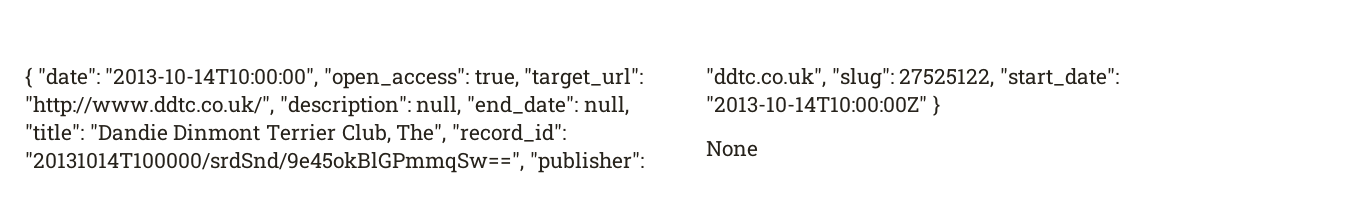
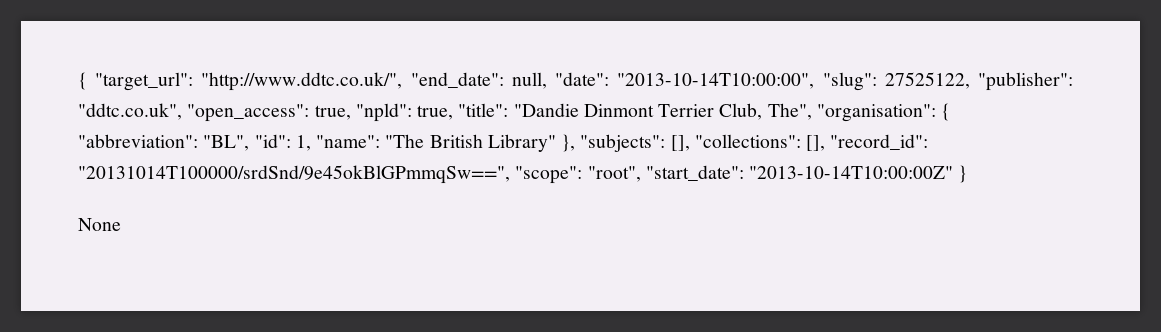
[25,67,644,89] [25,96,629,117] { "date": "2013-10-14T10:00:00", "open_access": true, "target_url": "http://www.ddtc.co.uk/", "description": null, "end_date": null, -> [78,72,1073,91] [78,103,454,122] { "target_url": "http://www.ddtc.co.uk/", "end_date": null, "date": "2013-10-14T10:00:00", "slug": 27525122, "publisher": "ddtc.co.uk", "open_access": true, "npld": true,
[452,124,567,142] [25,152,644,173] [706,68,995,89] "record_id": "20131014T100000/srdSnd/9e45okBlGPmmqSw==", "publisher": "ddtc.co.uk", "slug": 27525122, -> [816,103,951,122] [78,134,929,152] [78,165,641,184] "organisation": { "abbreviation": "BL", "id": 1, "name": "The British Library" }, "subjects": [], "collections": [], "record_id": "20131014T100000/srdSnd/9e45okBlGPmmqSw==", "scope": "root",

